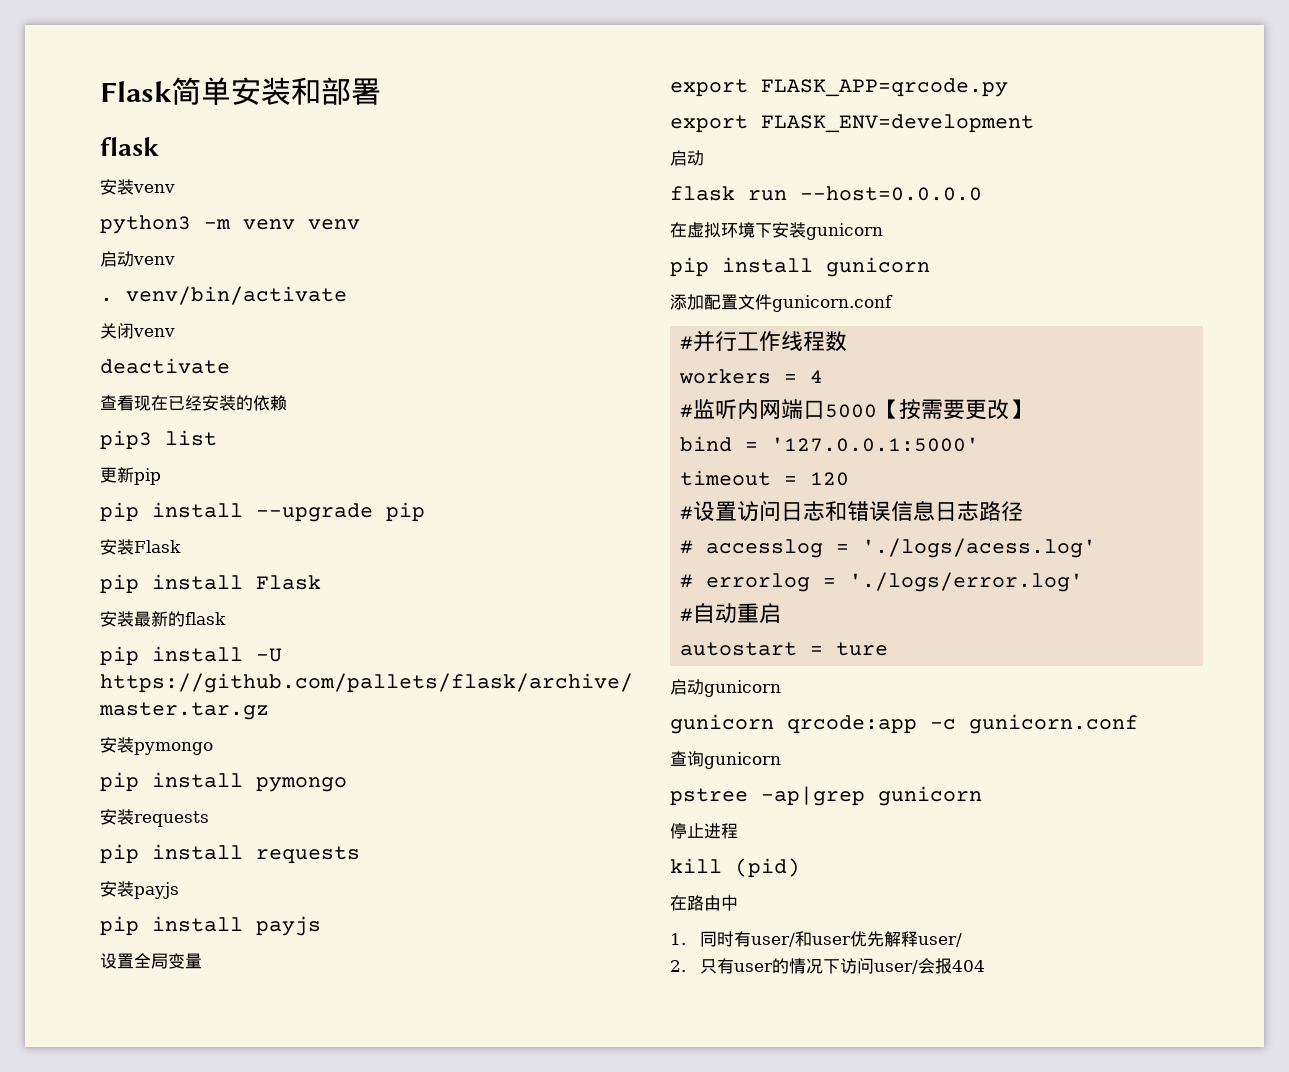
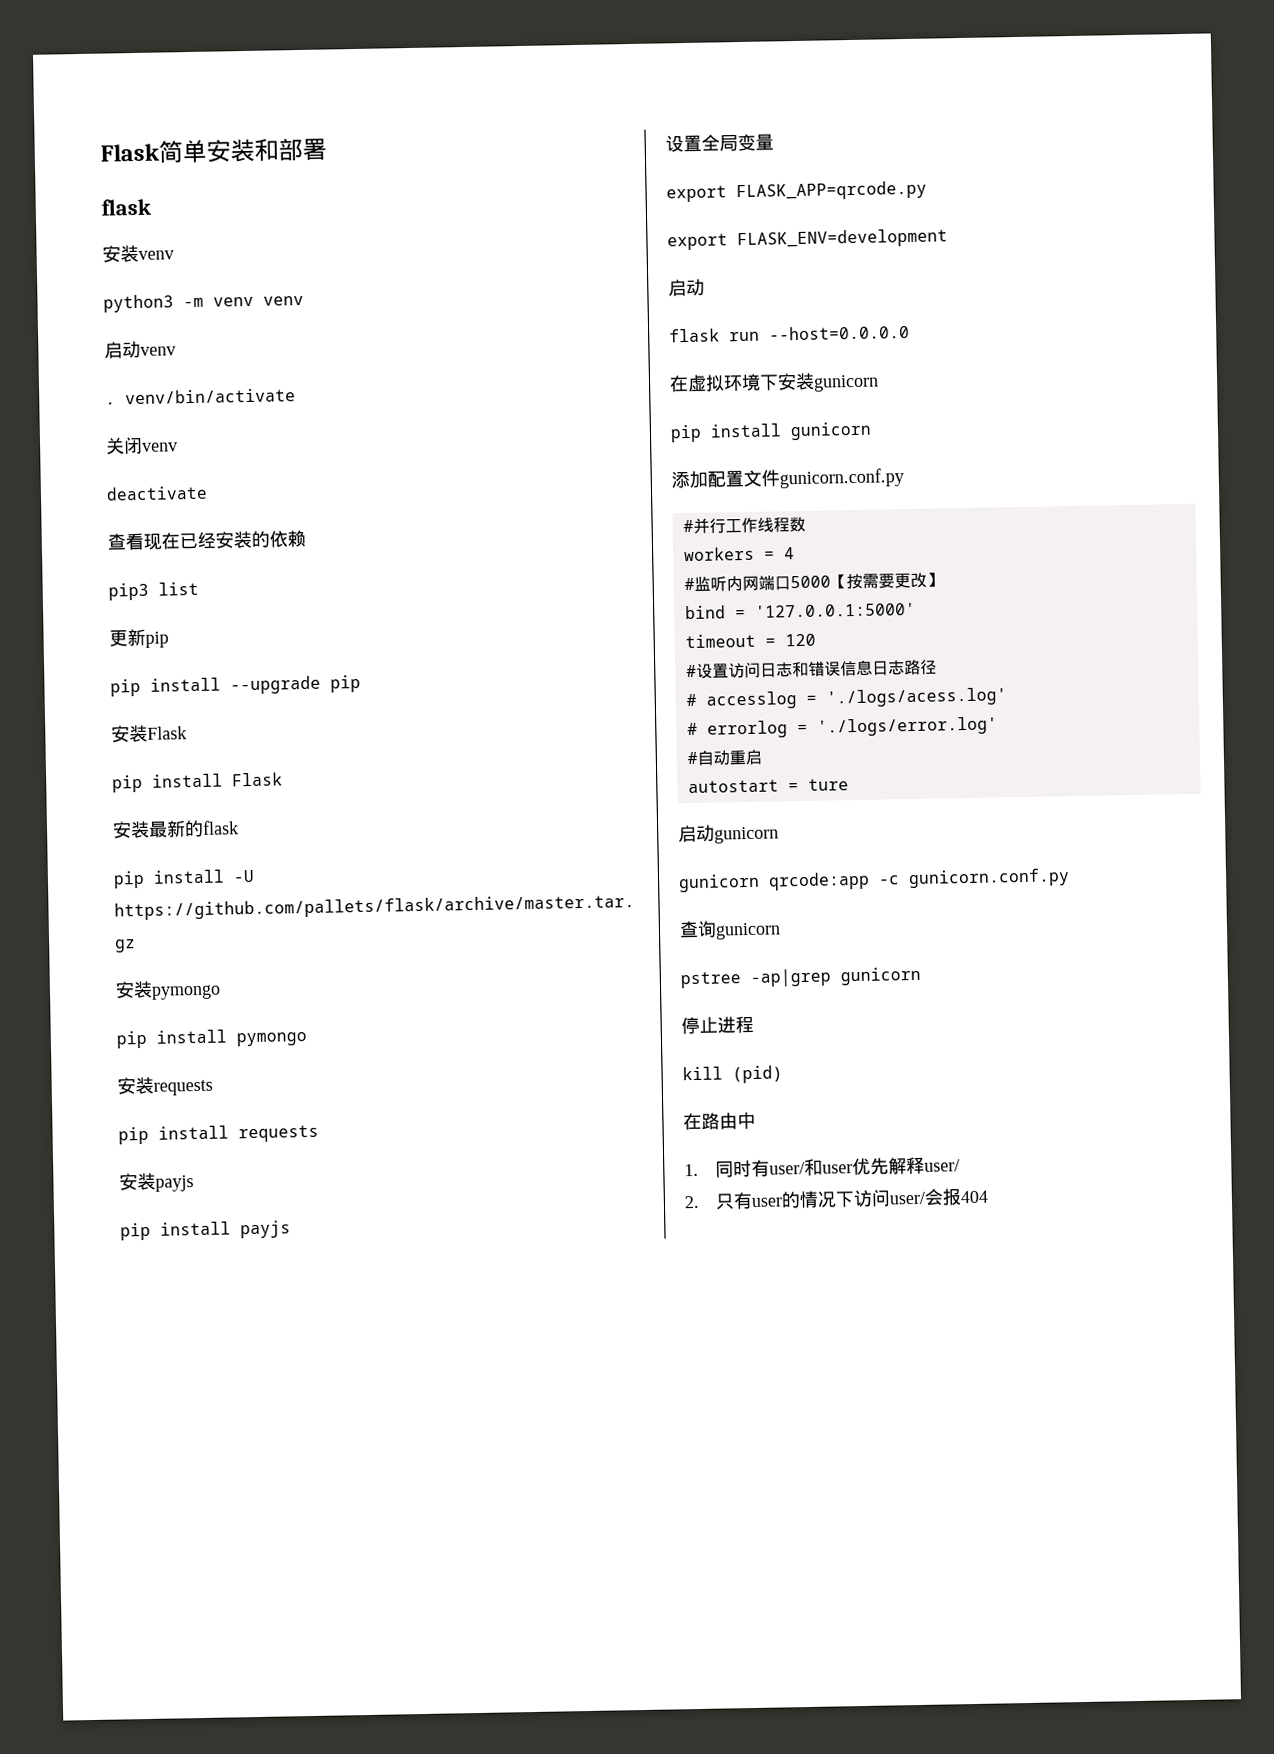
[772,295,893,312] gunicorn.conf -> [779,468,904,489] gunicorn.conf.py
[969,714,1138,734] gunicorn.conf -> [908,868,1070,889] gunicorn.conf.py

